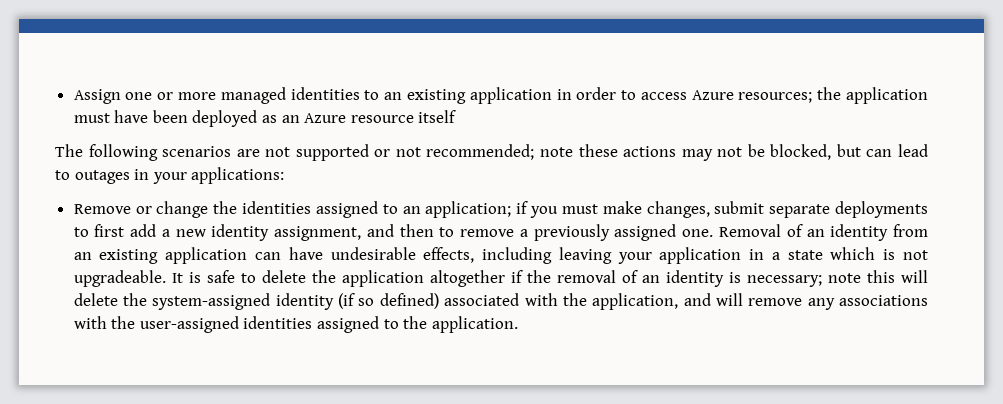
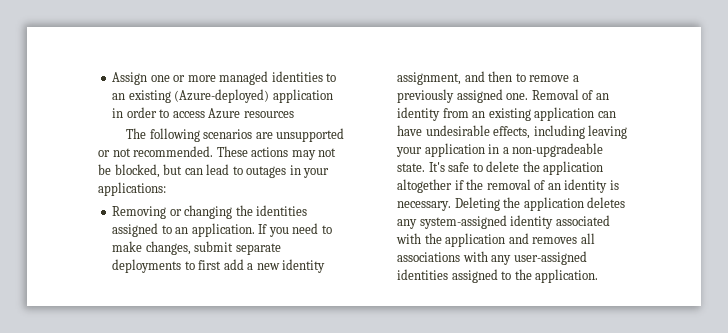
(466, 96) none -> [174,89,270,103] (Azure-deployed)
[738,87,928,104] [73,110,457,127] [55,144,618,161] resources; the application must have been deployed as an Azure resource itself // The following scenarios are not supported or not recommended; note these -> [243,111,294,118] [126,128,345,142] [98,146,248,157] resources // The following scenarios are unsupported or not recommended. These
[73,201,209,218] Remove or change -> [112,205,233,219] Removing or changing
[425,201,598,218] application; if you must -> [191,223,332,237] application. If you need to
[787,247,928,260] [73,270,201,287] state which is not upgradeable. It is -> [512,143,604,157] [397,162,445,172] non-upgradeable state. It's
[746,270,928,287] [73,293,835,310] necessary; note this will delete the system-assigned identity (if so defined) associated with the application, and will remove any -> [397,197,626,211] [397,215,610,229] [396,233,595,247] necessary. Deleting the application deletes any system-assigned identity associated with the application and removes all
[111,316,136,329] the -> [491,255,512,265] any

